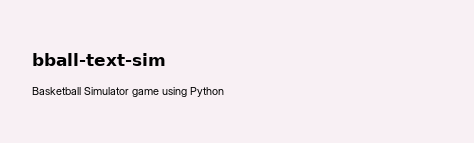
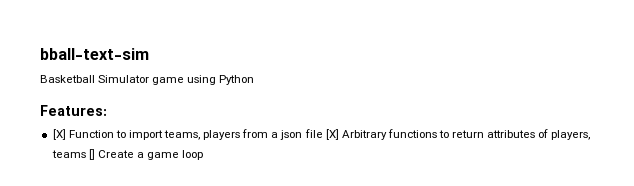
(224, 92) none -> [40,105,107,116] [52,129,591,140] [51,149,204,160] // Features: // [X] Function to import teams, players from a json file [X] Arbitrary functions to return attributes of players, teams [] Create a game loop

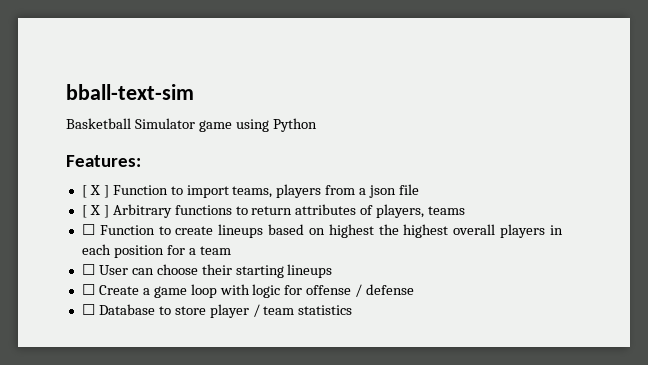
[52,129,66,140] [X] -> [81,185,109,198] [ X ]
[325,129,339,140] [X] -> [81,205,109,218] // [ X ]
[88,149,204,160] [] Create a game loop -> [81,224,563,238] [81,244,231,258] [81,264,333,278] [81,284,415,298] [81,304,353,318] // ☐ Function to create lineups based on highest the highest overall players in each position for a team // ☐ User can choose their starting lineups // ☐ Create a game loop with logic for offense / defense // ☐ Database to store player / team statistics

